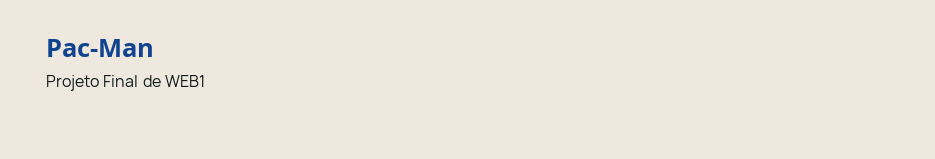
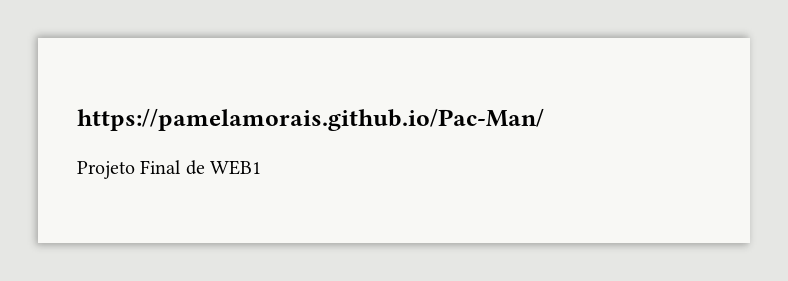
[46,39,154,57] Pac-Man -> [77,108,544,131] https://pamelamorais.github.io/Pac-Man/

